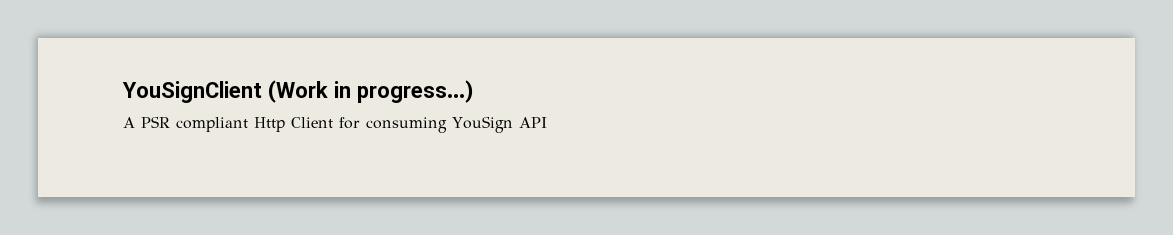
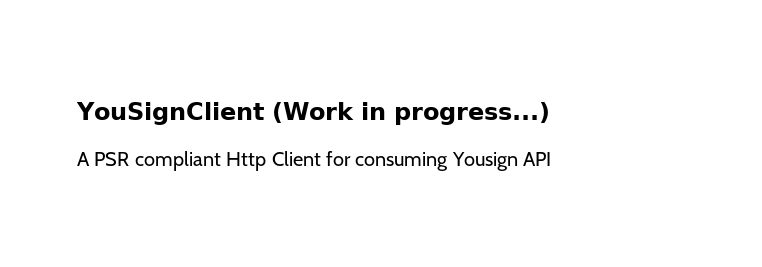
[452,116,513,133] YouSign -> [451,152,518,171] Yousign

